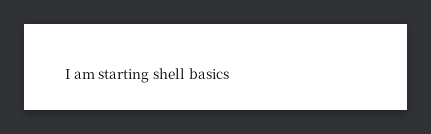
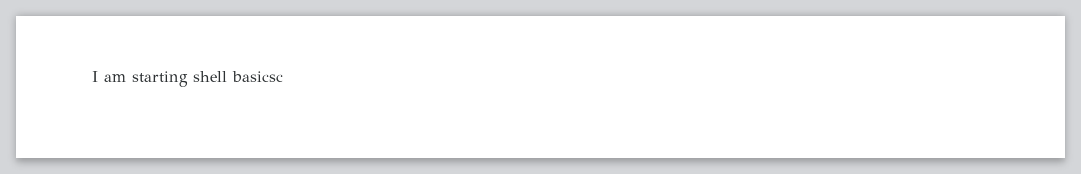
[188,68,229,79] basics -> [232,71,283,82] basicsc

